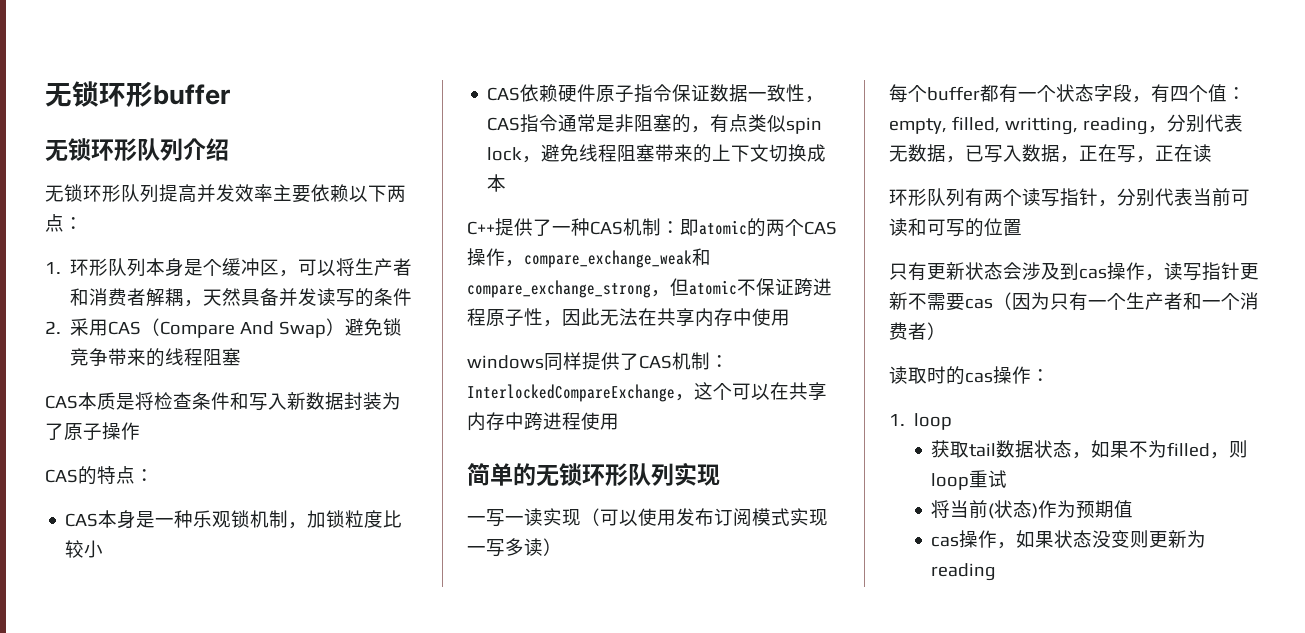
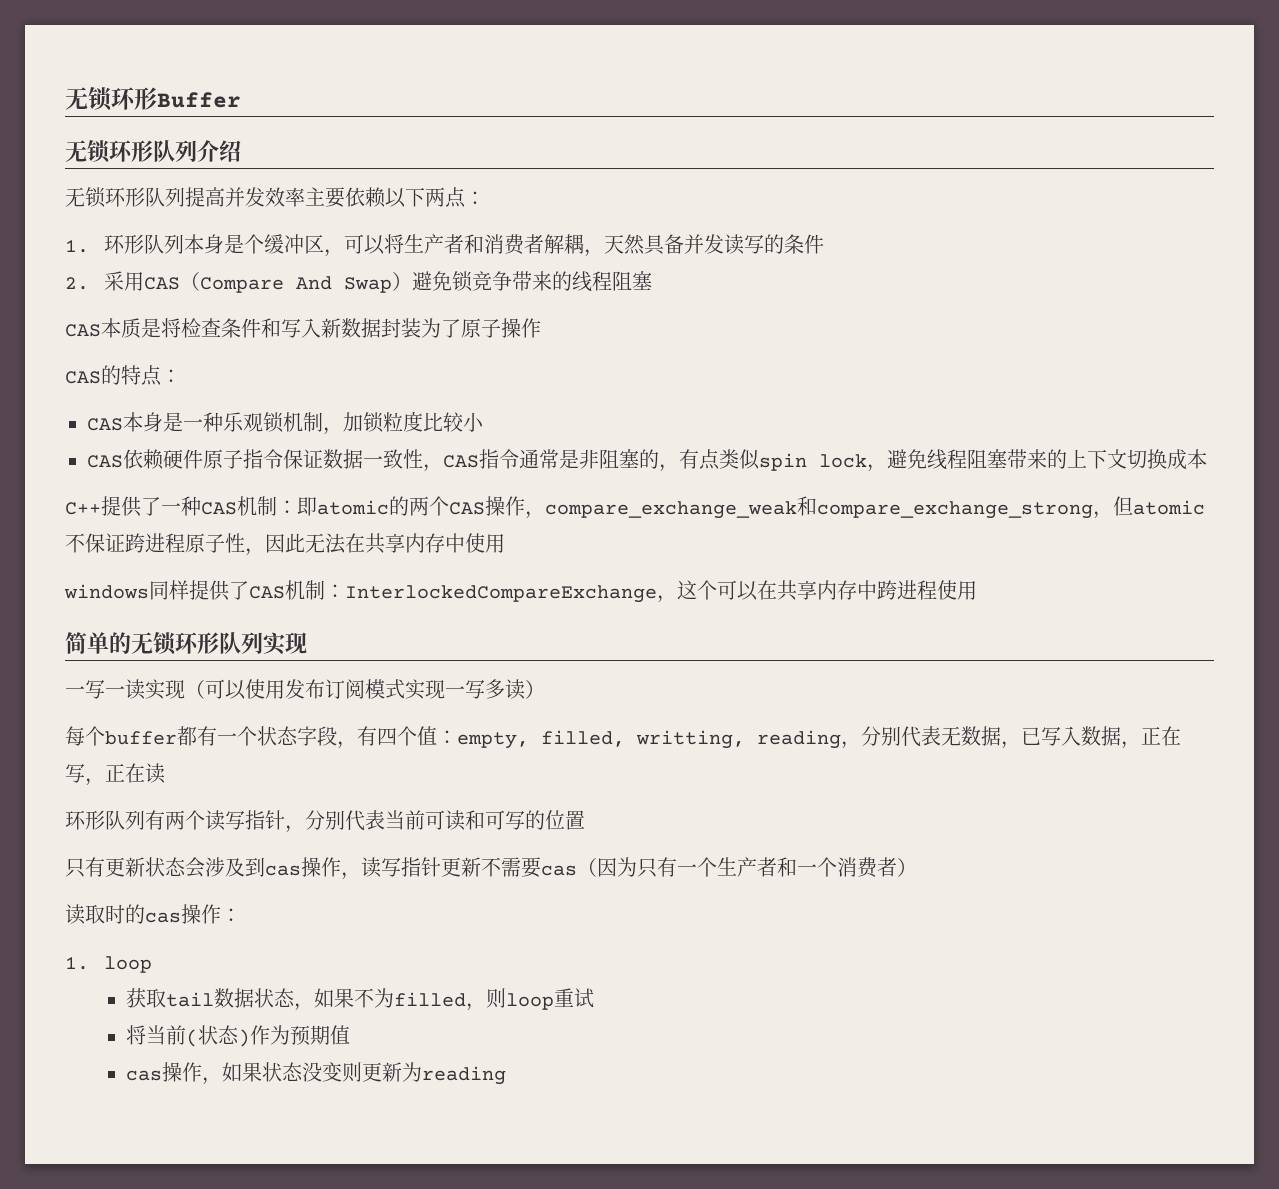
[45,81,230,107] 无锁环形buffer -> [65,87,241,111] 无锁环形Buffer

